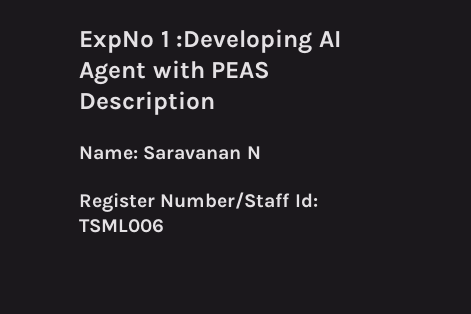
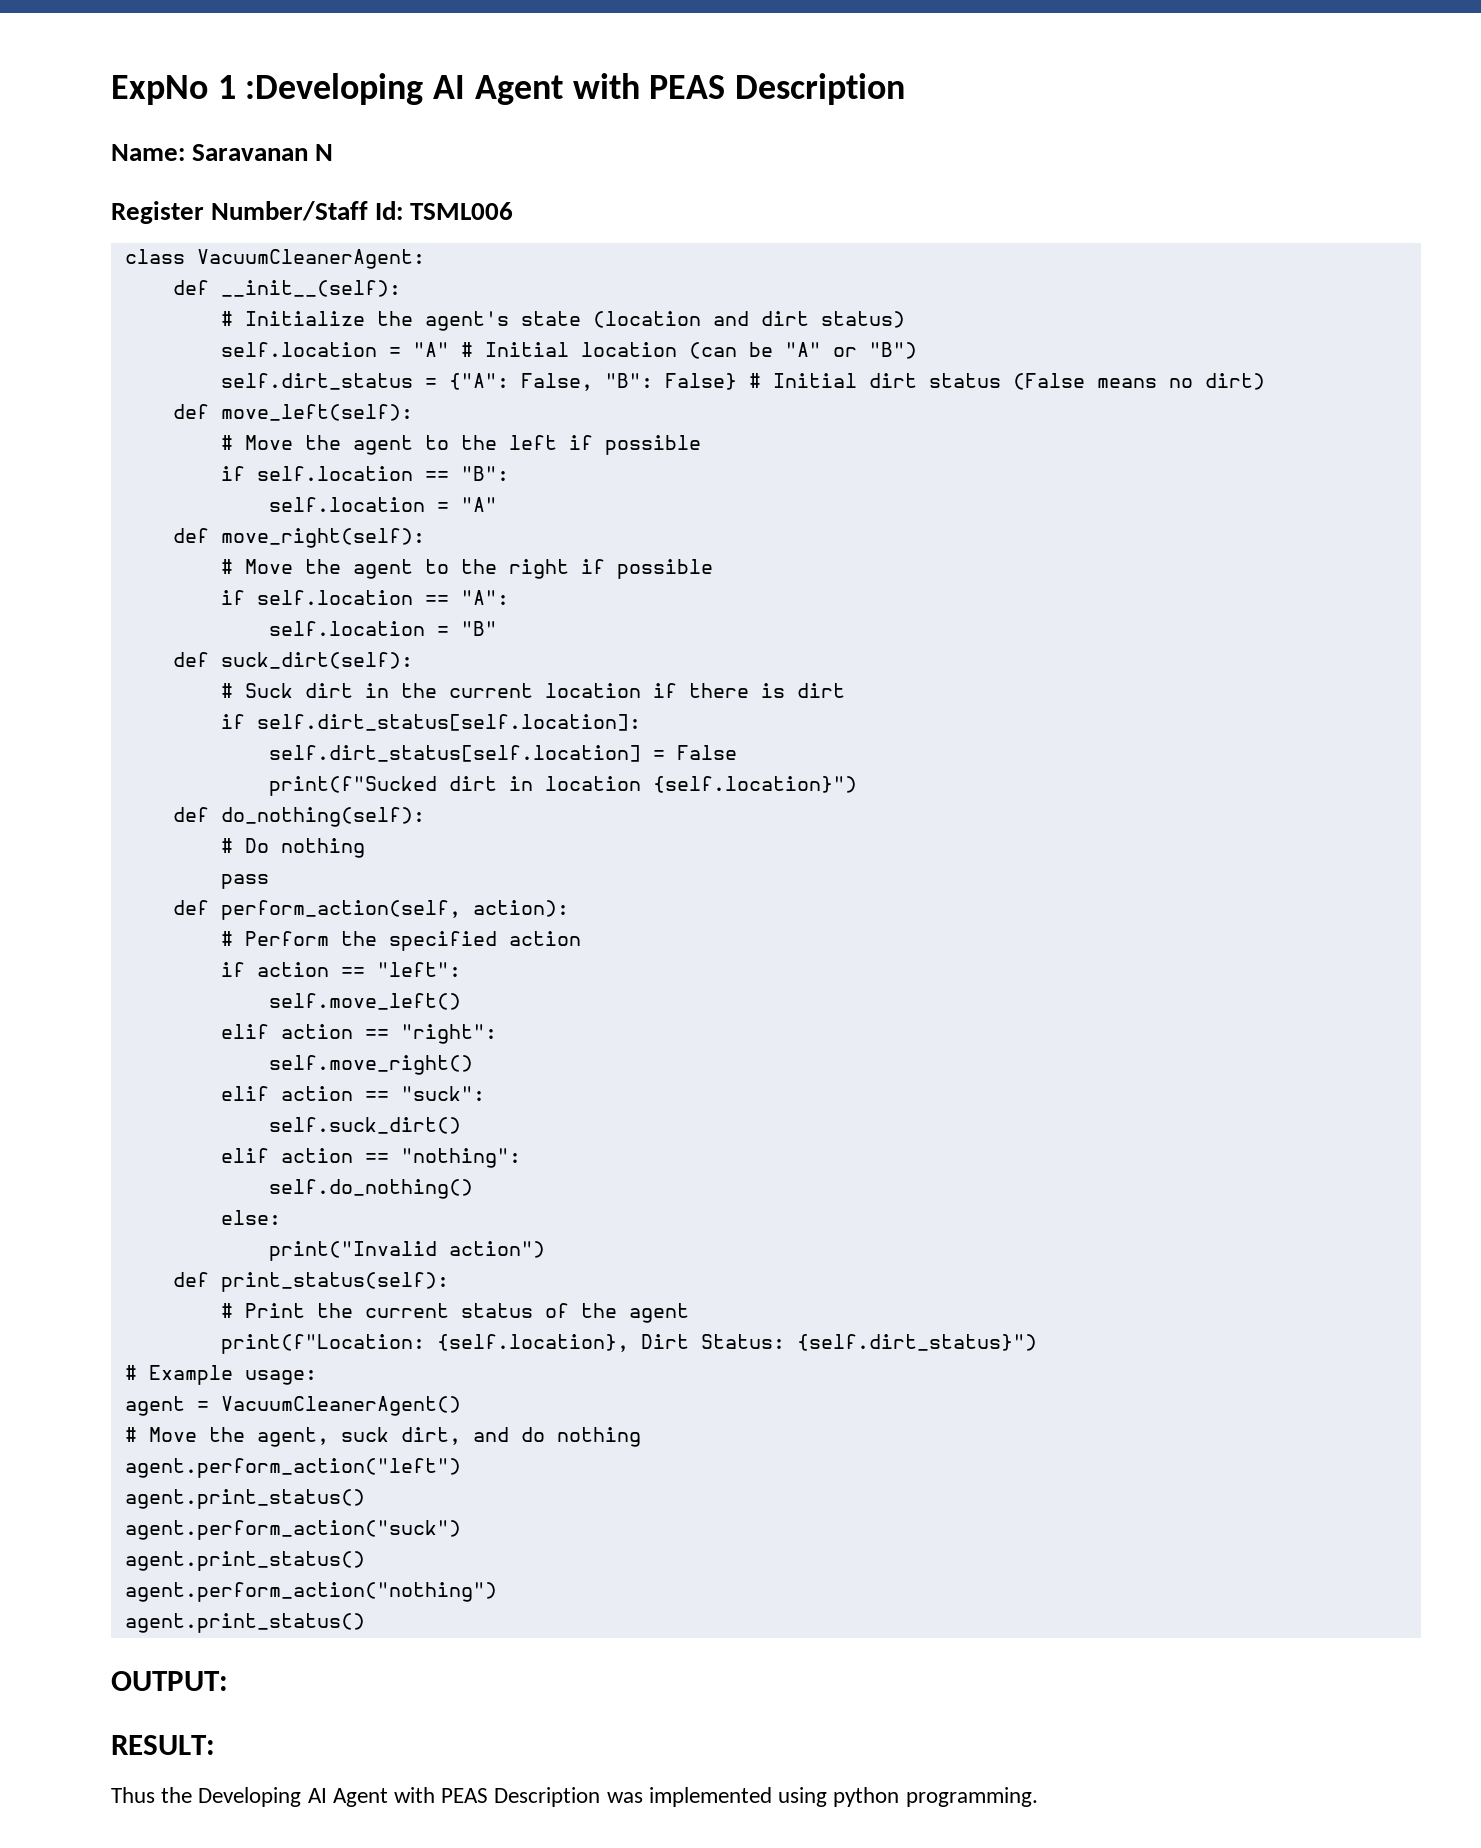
(164, 226) none -> [124,249,425,269] [172,280,401,297] [220,311,905,331] [220,342,917,359] [220,373,1265,391] [172,404,413,421] [220,435,701,455] [220,466,509,481] [268,497,497,512] [172,528,425,548] [220,559,713,579] [220,590,509,605] [268,621,497,636] [172,652,413,669] [220,683,845,698] [220,714,641,731] [268,745,737,762] [268,776,857,796] [172,807,425,827] [220,838,365,858] [220,874,269,889] [172,900,569,920] [220,931,581,951] [220,962,461,977] [268,993,461,1010] [220,1024,497,1044] [268,1055,473,1075] [220,1086,485,1101] [268,1117,461,1134] [220,1148,521,1168] [268,1179,473,1199] [220,1210,281,1225] [268,1241,545,1261] [172,1272,449,1292] [220,1303,689,1323] [220,1334,1037,1354] [124,1365,317,1385] [124,1396,461,1416] [124,1427,641,1447] [124,1458,461,1478] [124,1489,365,1509] [124,1520,461,1540] [124,1551,365,1571] [124,1582,497,1602] [124,1613,365,1633] [111,1671,228,1691] [111,1735,215,1755] [111,1787,1038,1807] // class VacuumCleanerAgent: // def __init__(self): // # Initialize the agent's state (location and dirt status) // self.location = "A" # Initial location (can be "A" or "B") // self.dirt_status = {"A": False, "B": False} # Initial dirt status (False means no dirt) // def move_left(self): // # Move the agent to the left if possible // if self.location == "B": // self.location = "A" // def move_right(self): // # Move the agent to the right if possible // if self.location == "A": // self.location = "B" // def suck_dirt(self): // # Suck dirt in the current location if there is dirt // if self.dirt_status[self.location]: // self.dirt_status[self.location] = False // print(f"Sucked dirt in location {self.location}") // def do_nothing(self): // # Do nothing // pass // def perform_action(self, action): // # Perform the specified action // if action == "left": // self.move_left() // elif action == "right": // self.move_right() // elif action == "suck": // self.suck_dirt() // elif action == "nothing": // self.do_nothing() // else: // print("Invalid action") // def print_status(self): // # Print the current status of the agent // print(f"Location: {self.location}, Dirt Status: {self.dirt_status}") // # Example usage: // agent = VacuumCleanerAgent() // # Move the agent, suck dirt, and do nothing // agent.perform_action("left") // agent.print_status() // agent.perform_action("suck") // agent.print_status() // agent.perform_action("nothing") // agent.print_status() // OUTPUT: // RESULT: // Thus the Developing AI Agent with PEAS Description was implemented using python programming.

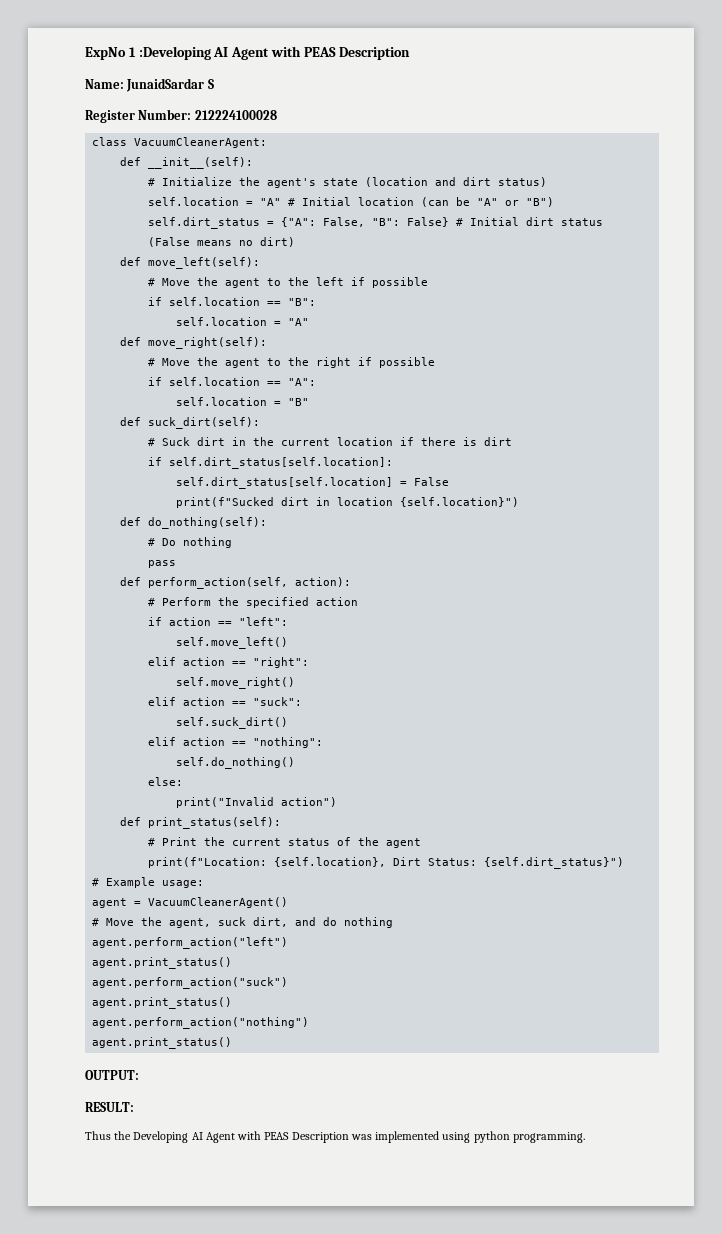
[192,144,334,161] Saravanan N -> [126,78,214,92] JunaidSardar S
[211,201,514,221] Number/Staff Id: TSML006 -> [138,109,277,120] Number: 212224100028

